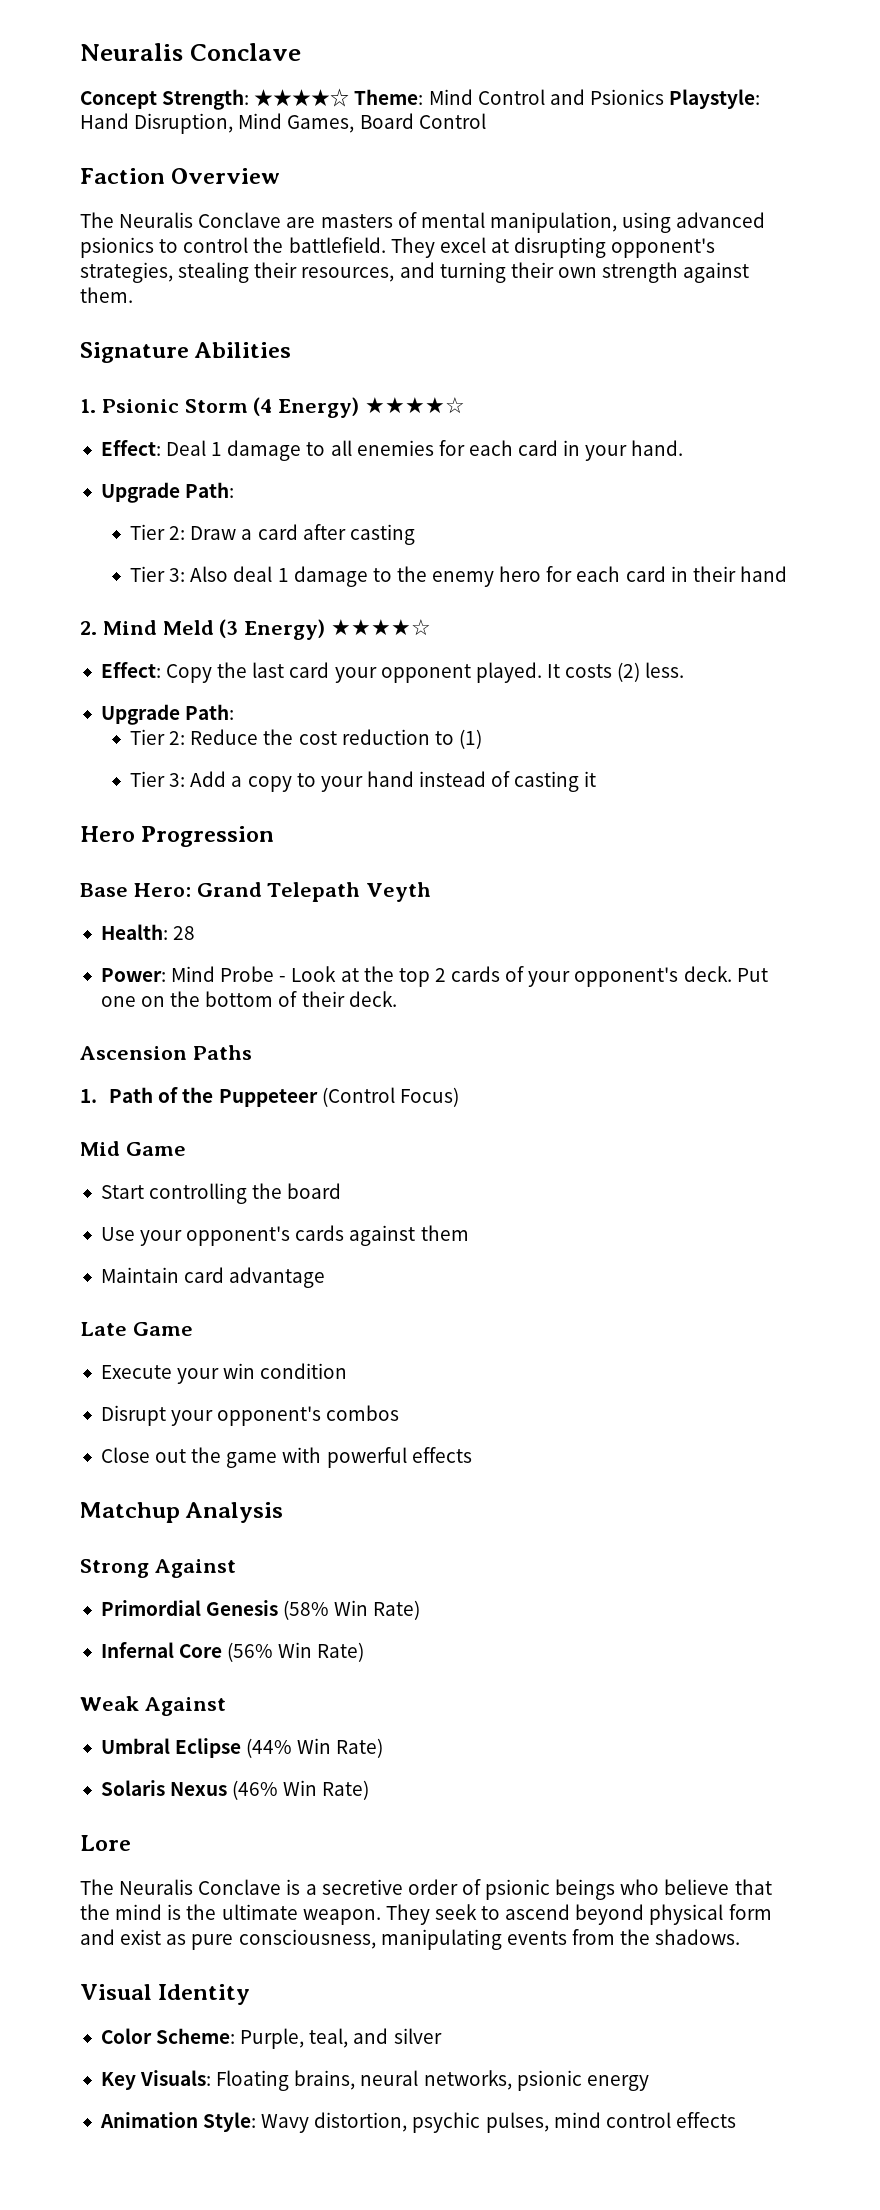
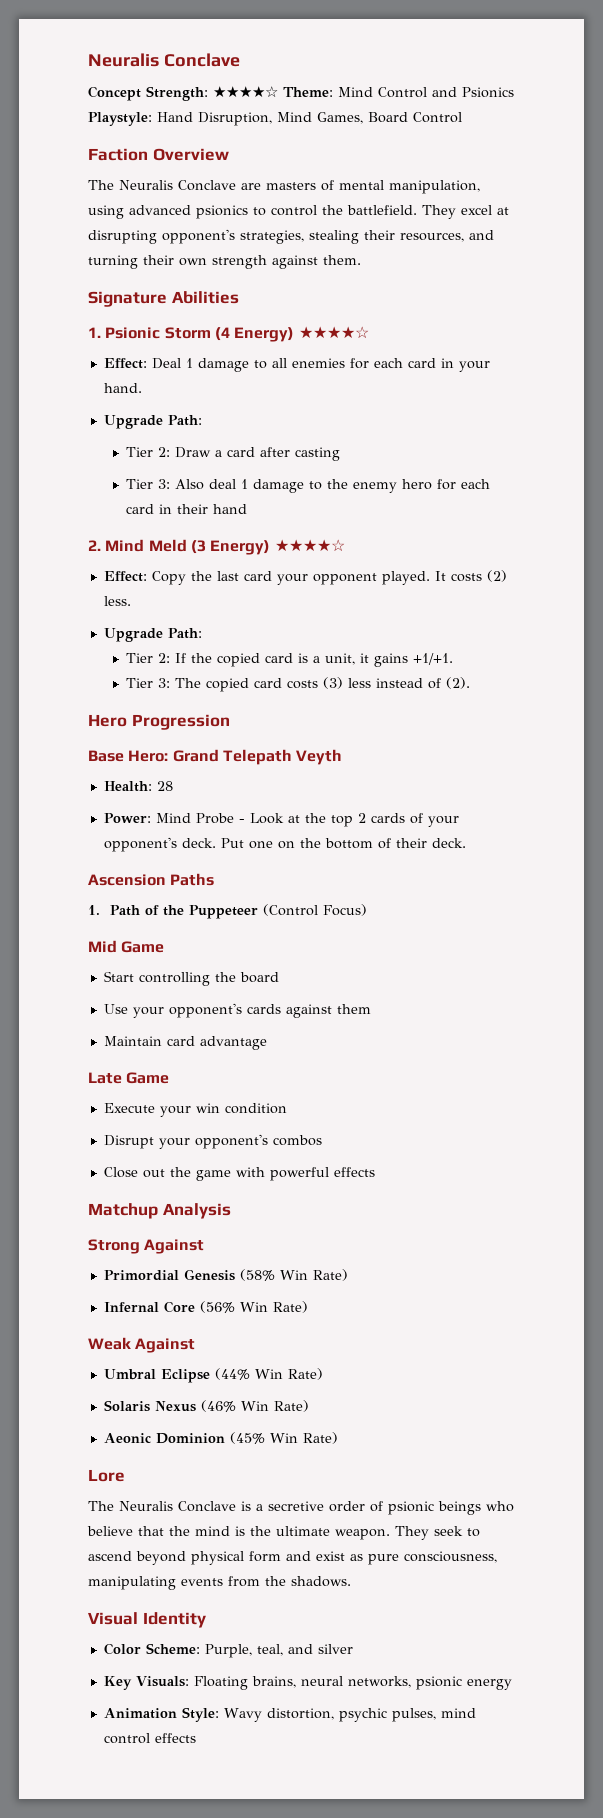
[190,729,482,749] [130,771,597,792] Reduce the cost reduction to (1) // Tier 3: Add a copy to your hand instead of casting it -> [174,653,453,667] [125,677,470,692] If the copied card is a unit, it gains +1/+1. // Tier 3: The copied card costs (3) less instead of (2).
(370, 1790) none -> [103,1432,338,1444] // Aeonic Dominion (45% Win Rate)

